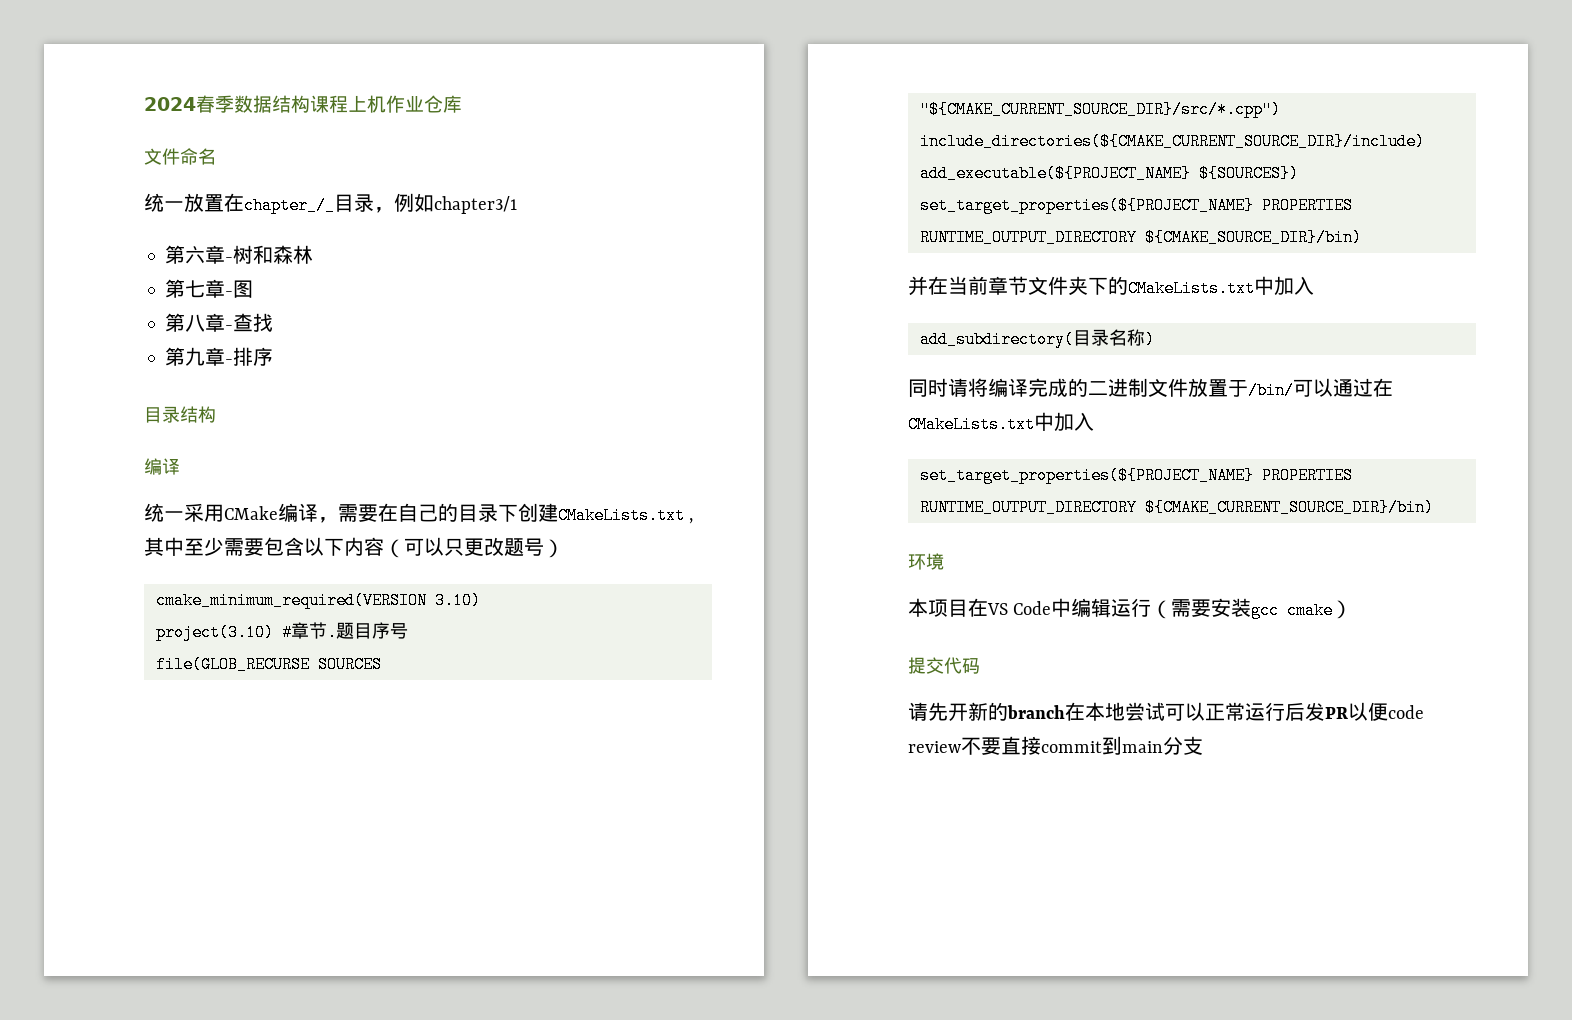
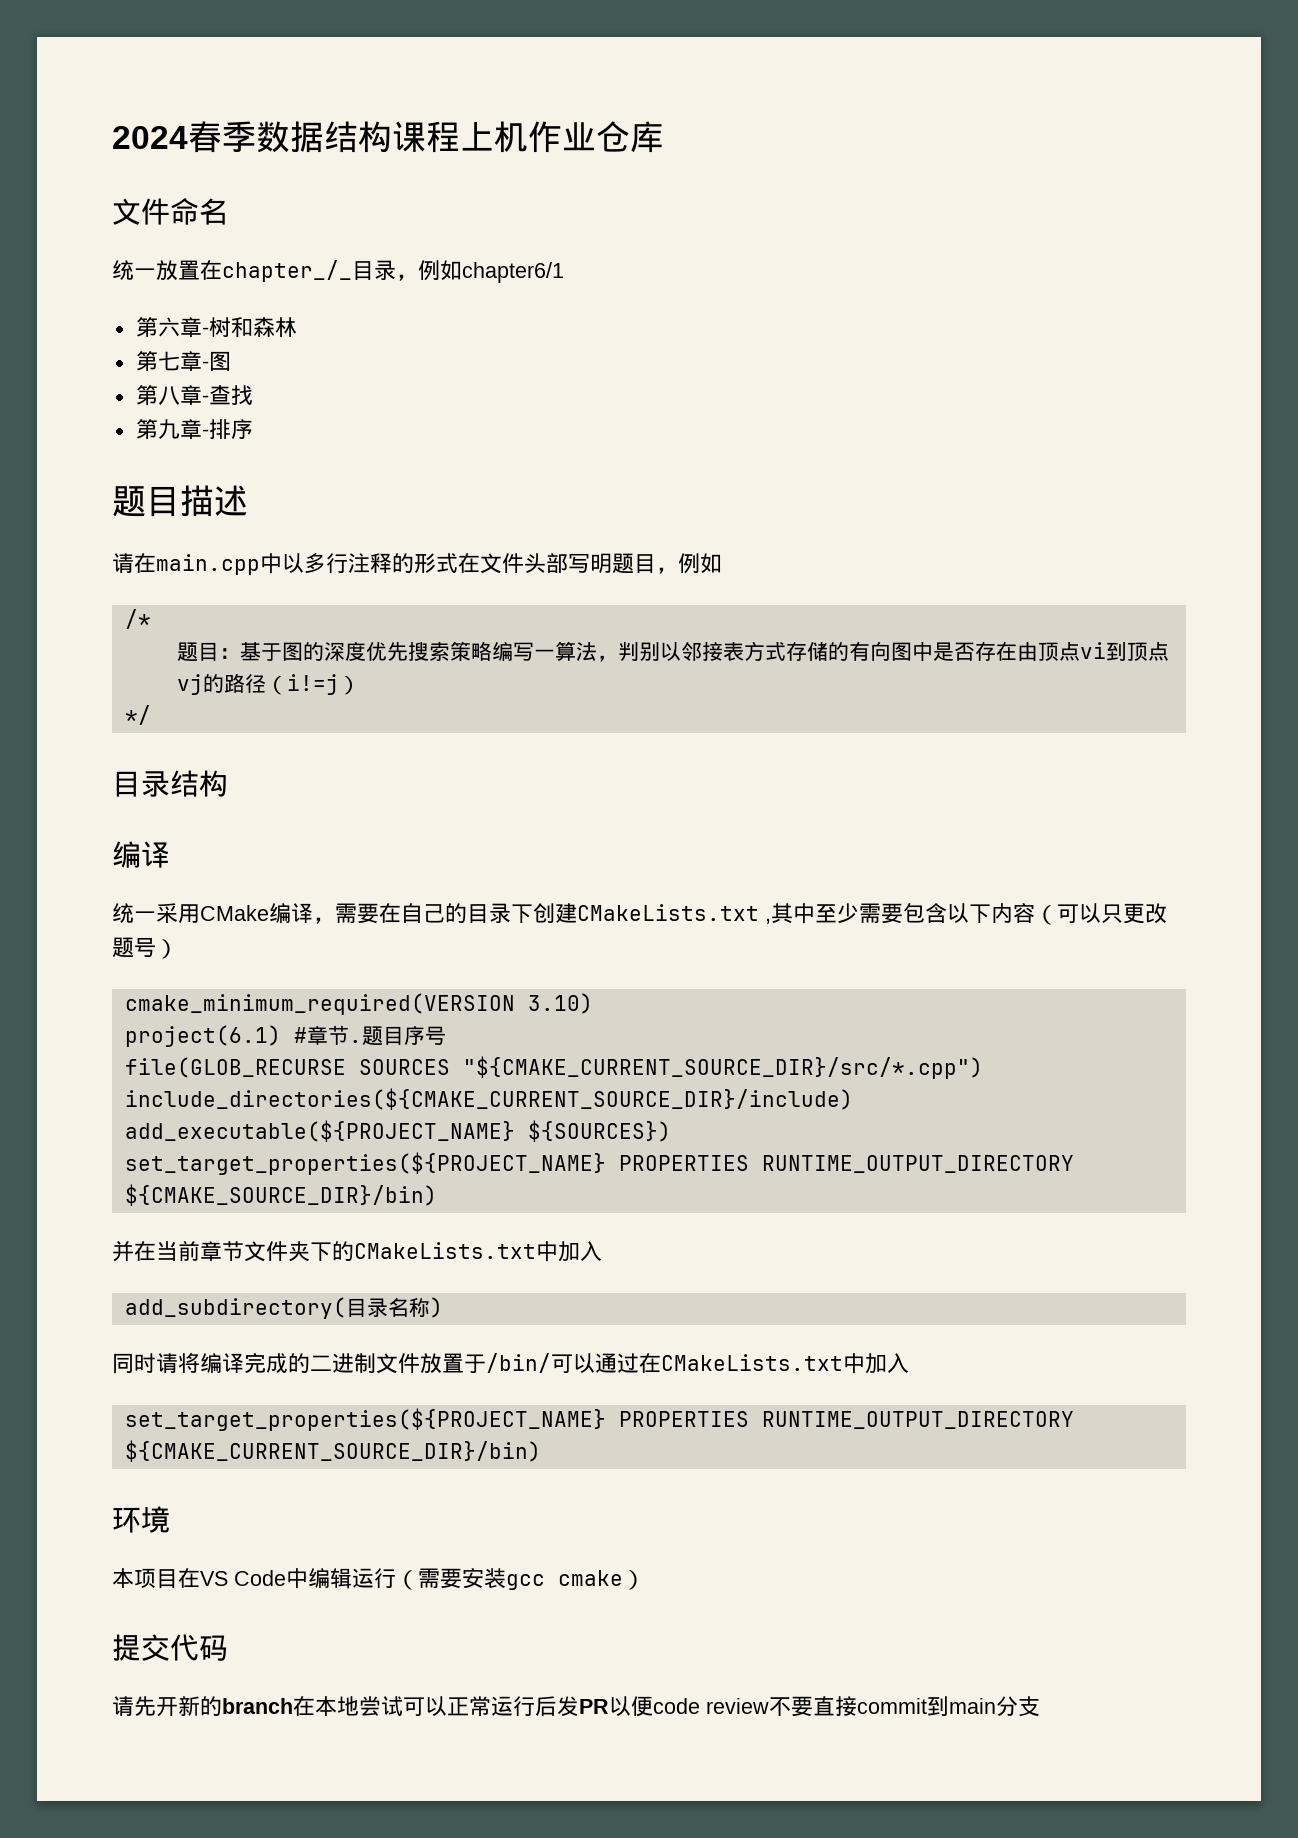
[434,196,517,214] chapter3/1 -> [462,262,564,283] chapter6/1
(274, 356) none -> [112,485,248,517] [112,553,722,575] [124,609,151,629] [176,641,1169,662] [176,673,360,695] [124,705,151,725] // 题目描述 // 请在main.cpp中以多行注释的形式在文件头部写明题目，例如 // /* // 题目：基于图的深度优先搜索策略编写一算法，判别以邻接表方式存储的有向图中是否存在由顶点vi到顶点vj的路径（i!=j） // */
[155,624,274,641] project(3.10) -> [124,1025,281,1047] project(6.1)

